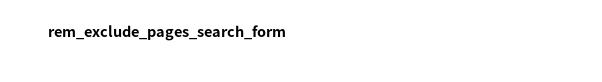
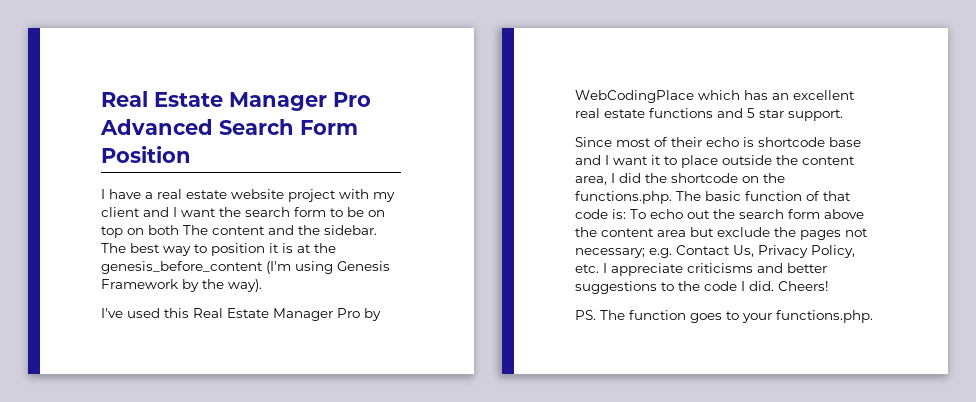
[48,25,286,41] rem_exclude_pages_search_form -> [101,91,371,111] [100,119,358,135] [101,146,191,163] [101,189,395,202] [101,207,385,217] [101,225,377,238] [101,243,336,256] [101,261,390,274] [101,279,262,292] [101,308,381,321] [575,90,855,103] [575,108,843,121] [575,137,861,147] [575,155,855,168] [575,173,785,185] [575,191,851,204] [575,209,864,219] [575,227,868,240] [575,245,855,258] [575,263,827,276] [575,281,829,294] [575,310,873,323] Real Estate Manager Pro Advanced Search Form Position // I have a real estate website project with my client and I want the search form to be on top on both The content and the sidebar. The best way to position it is at the genesis_before_content (I'm using Genesis Framework by the way). // I've used this Real Estate Manager Pro by WebCodingPlace which has an excellent real estate functions and 5 star support. // Since most of their echo is shortcode base and I want it to place outside the content area, I did the shortcode on the functions.php. The basic function of that code is: To echo out the search form above the content area but exclude the pages not necessary; e.g. Contact Us, Privacy Policy, etc. I appreciate criticisms and better suggestions to the code I did. Cheers! // PS. The function goes to your functions.php.

